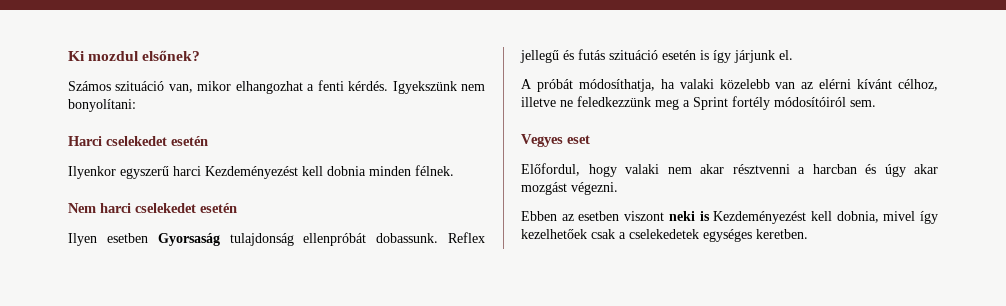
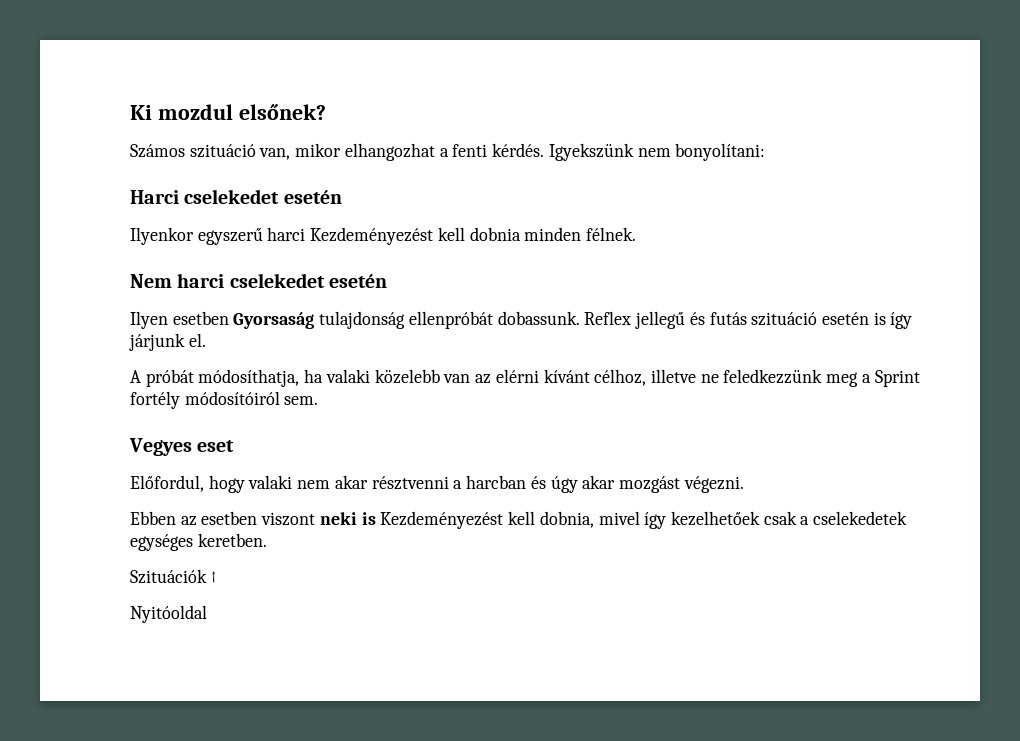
(808, 234) none -> [130,569,216,584] [130,605,207,623] // Szituációk ↑ // Nyitóoldal

